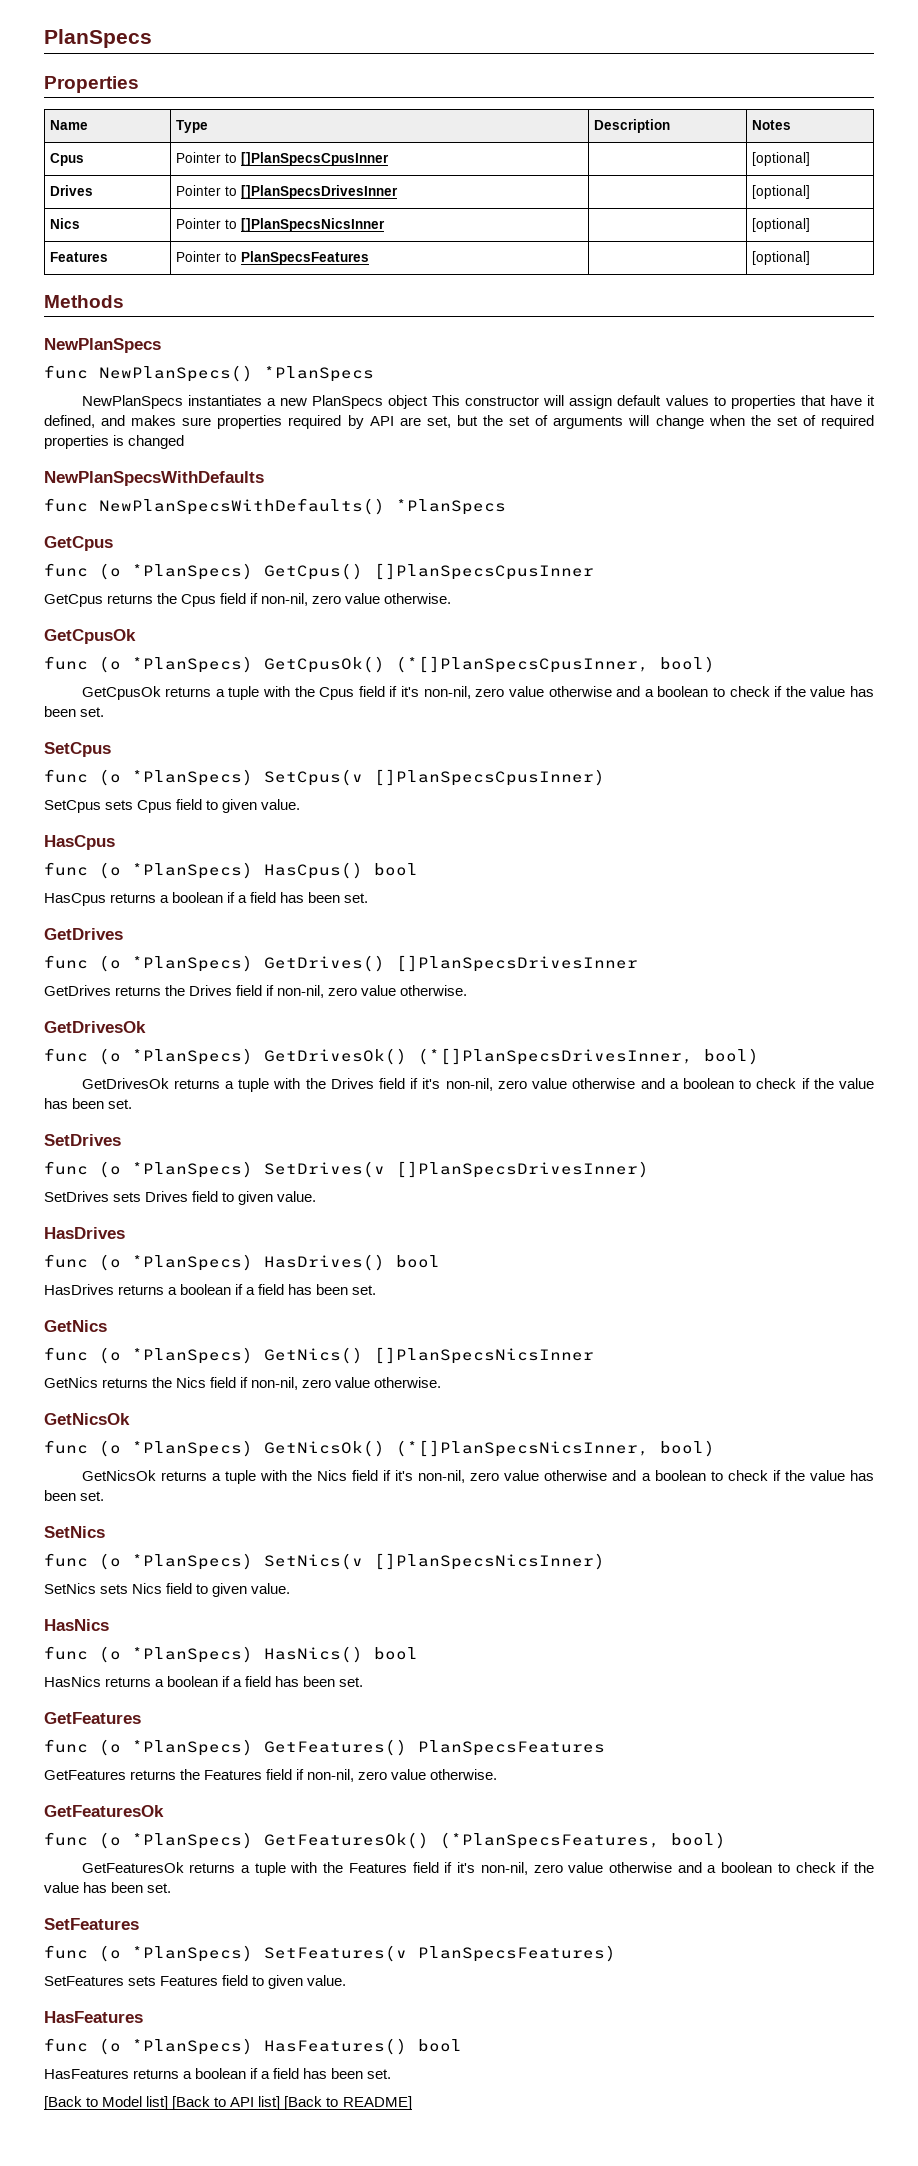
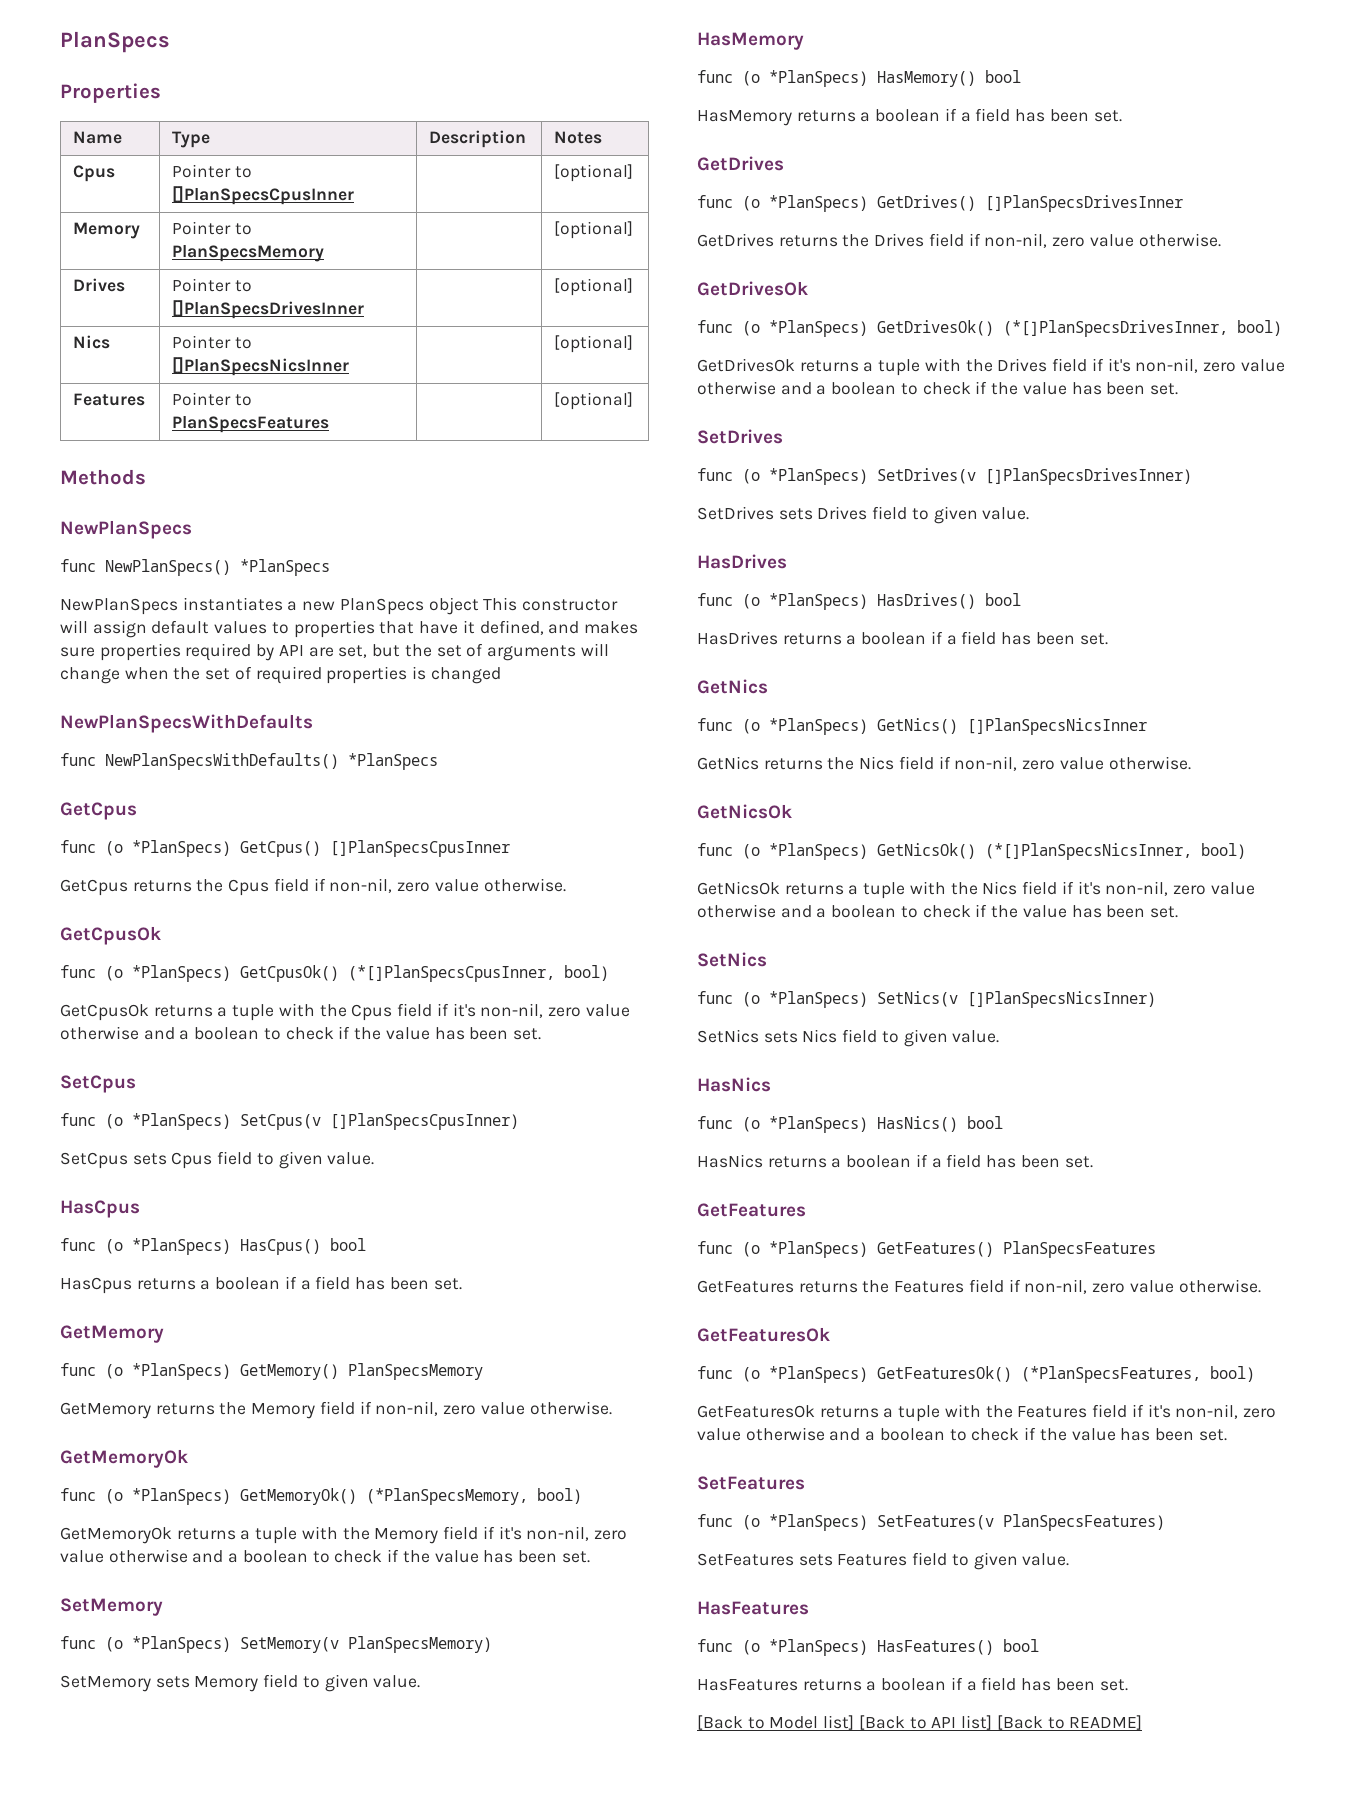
(811, 159) none -> [73,222,141,239] [172,221,253,235] [172,245,325,262] [554,221,634,239] // Memory | Pointer to PlanSpecsMemory | | [optional]
(369, 898) none -> [60,1325,164,1343] [60,1363,483,1380] [60,1401,612,1419] [60,1449,188,1468] [60,1488,582,1505] [60,1526,627,1544] [60,1549,590,1563] [60,1598,163,1616] [60,1636,492,1653] [60,1674,421,1692] [697,32,804,50] [697,70,1021,87] [697,108,1122,126] // GetMemory // func (o *PlanSpecs) GetMemory() PlanSpecsMemory // GetMemory returns the Memory field if non-nil, zero value otherwise. // GetMemoryOk // func (o *PlanSpecs) GetMemoryOk() (*PlanSpecsMemory, bool) // GetMemoryOk returns a tuple with the Memory field if it's non-nil, zero value otherwise and a boolean to check if the value has been set. // SetMemory // func (o *PlanSpecs) SetMemory(v PlanSpecsMemory) // SetMemory sets Memory field to given value. // HasMemory // func (o *PlanSpecs) HasMemory() bool // HasMemory returns a boolean if a field has been set.

